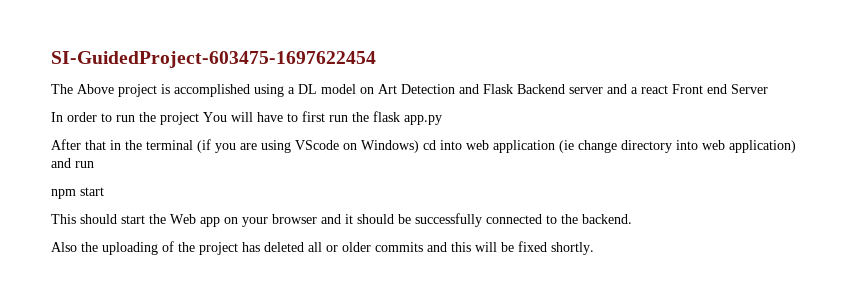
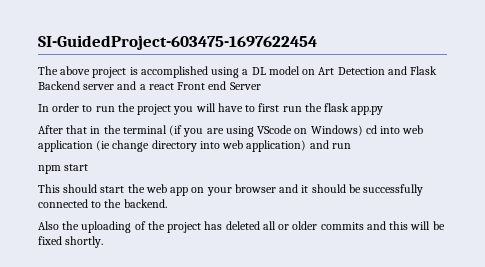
[77,84,114,94] Above -> [60,66,91,75] above
[203,112,227,122] You -> [173,106,194,115] you
[170,214,196,224] Web -> [145,184,167,193] web

